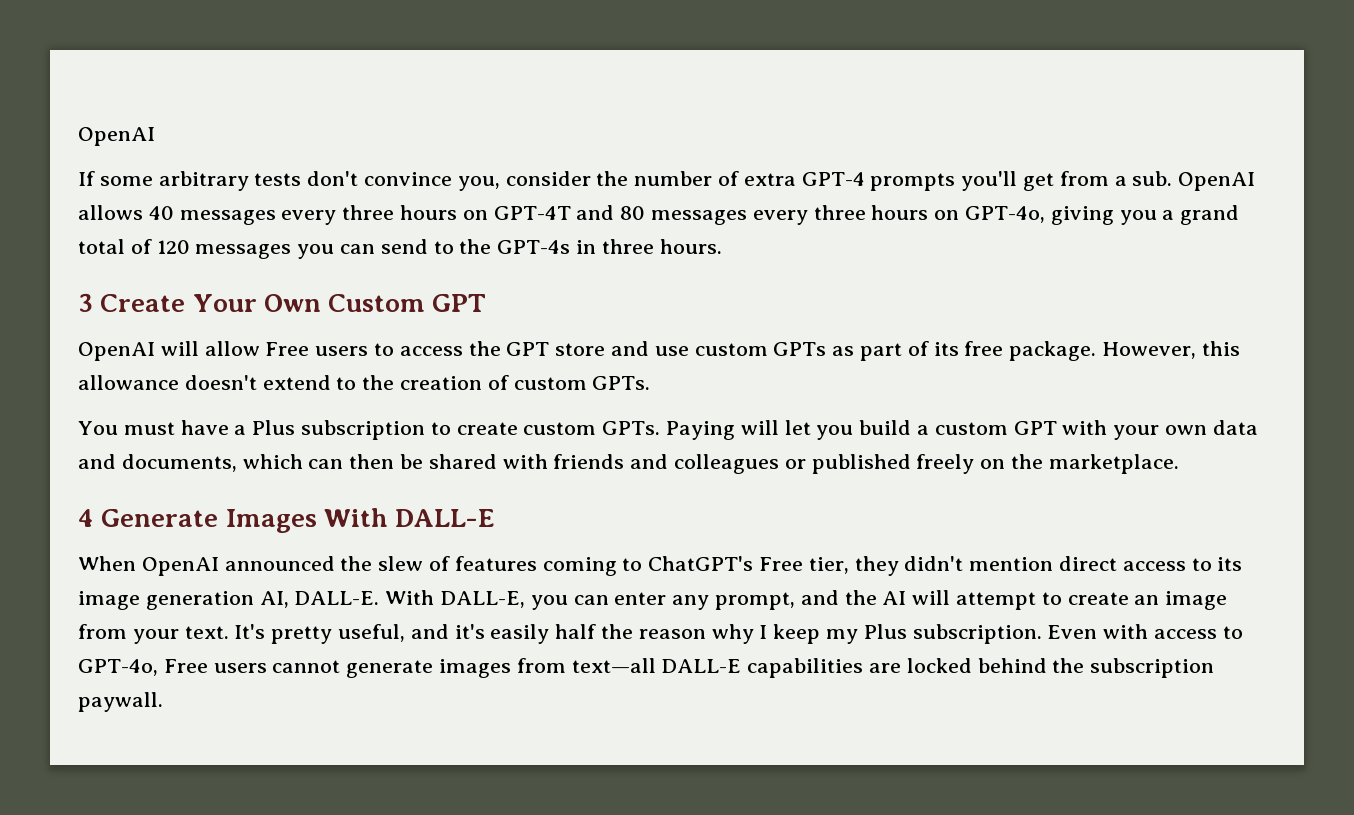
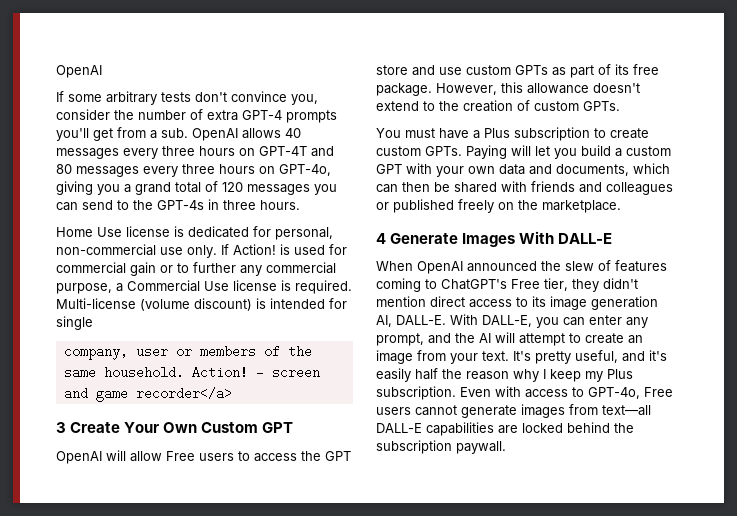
(722, 246) none -> [56,226,333,240] [56,244,347,258] [56,262,336,276] [56,280,352,294] [56,298,347,311] [56,316,93,330] [63,345,312,360] [63,366,320,379] [63,387,232,402] // Home Use license is dedicated for personal, non-commercial use only. If Action! is used for commercial gain or to further any commercial purpose, a Commercial Use license is required. Multi-license (volume discount) is intended for single // company, user or members of the same household. Action! - screen and game recorder</a>

